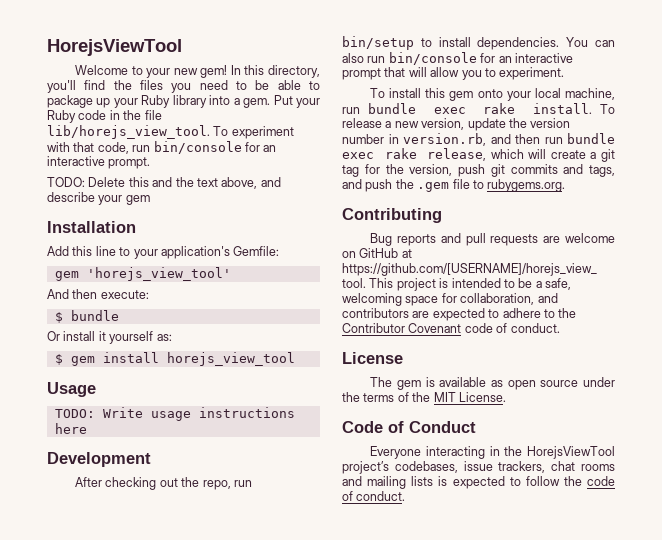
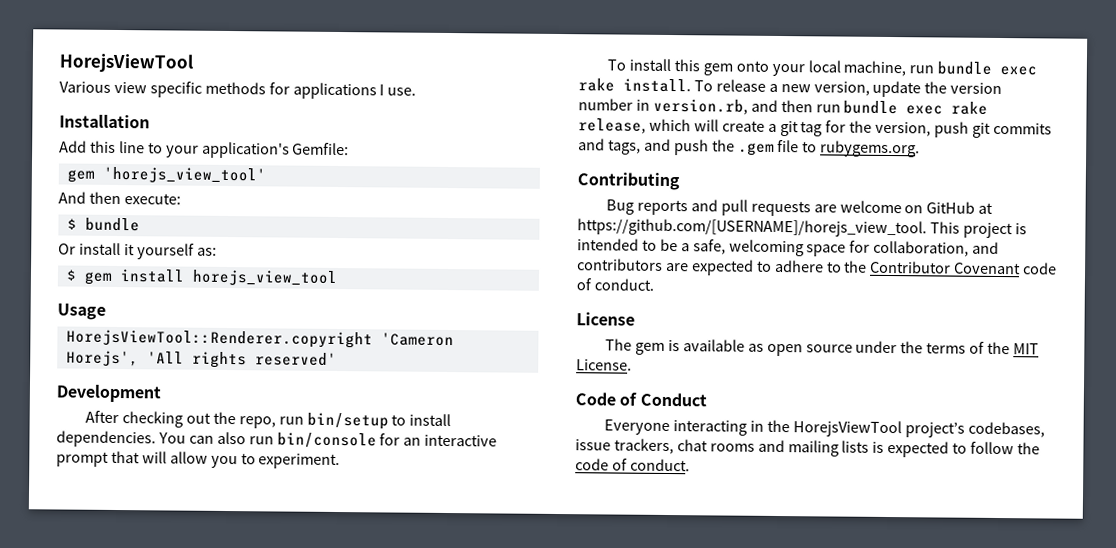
[75,65,321,78] [47,80,320,93] [47,95,321,108] [47,110,162,123] [47,125,294,139] [47,141,277,154] [47,156,151,169] [47,177,281,189] [47,192,150,205] Welcome to your new gem! In this directory, you'll find the files you need to be able to package up your Ruby library into a gem. Put your Ruby code in the file lib/horejs_view_tool. To experiment with that code, run bin/console for an interactive prompt. // TODO: Delete this and the text above, and describe your gem -> [59,81,417,100] Various view specific methods for applications I use.
[54,407,295,421] [54,423,87,434] TODO: Write usage instructions here -> [65,329,454,349] [65,350,337,369] HorejsViewTool::Renderer.copyright 'Cameron Horejs', 'All rights reserved'

